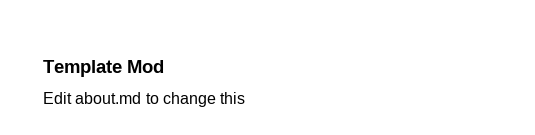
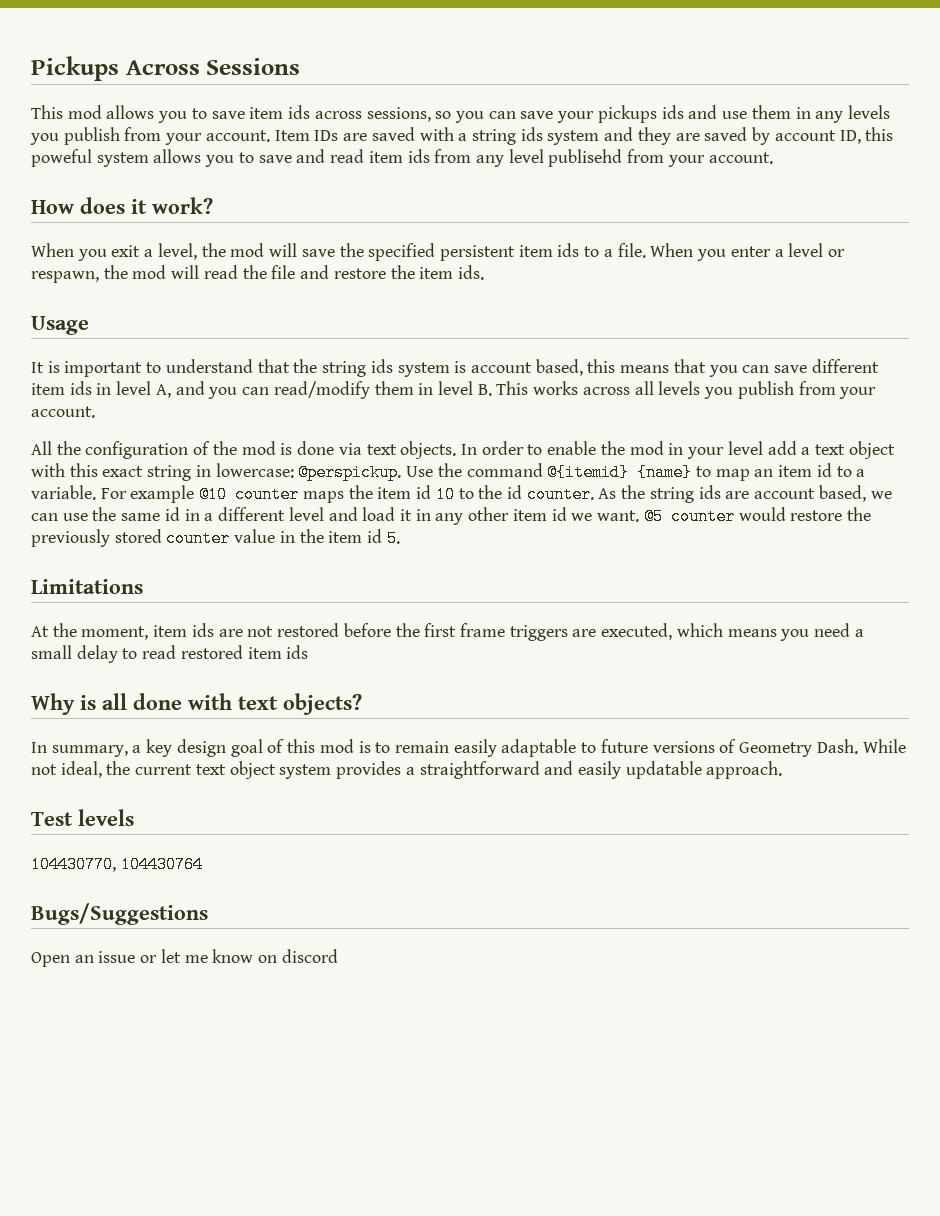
[43,60,164,77] [43,92,246,107] Template Mod // Edit about.md to change this -> [31,56,301,81] [31,105,890,123] [30,127,894,145] [31,149,773,167] [31,197,213,214] [31,243,845,261] [31,265,484,283] [31,316,89,335] [31,359,879,377] [31,381,877,399] [31,406,95,418] [31,441,895,459] [31,463,866,481] [31,485,892,503] [31,507,871,525] [31,529,400,547] [31,579,143,594] [31,623,864,641] [31,645,309,663] [31,693,362,715] [31,739,906,757] [31,761,783,779] [31,809,134,826] [31,856,203,873] [31,903,208,925] [31,949,338,967] Pickups Across Sessions // This mod allows you to save item ids across sessions, so you can save your pickups ids and use them in any levels you publish from your account. Item IDs are saved with a string ids system and they are saved by account ID, this poweful system allows you to save and read item ids from any level publisehd from your account. // How does it work? // When you exit a level, the mod will save the specified persistent item ids to a file. When you enter a level or respawn, the mod will read the file and restore the item ids. // Usage // It is important to understand that the string ids system is account based, this means that you can save different item ids in level A, and you can read/modify them in level B. This works across all levels you publish from your account. // All the configuration of the mod is done via text objects. In order to enable the mod in your level add a text object with this exact string in lowercase: @perspickup. Use the command @{itemid} {name} to map an item id to a variable. For example @10 counter maps the item id 10 to the id counter. As the string ids are account based, we can use the same id in a different level and load it in any other item id we want. @5 counter would restore the previously stored counter value in the item id 5. // Limitations // At the moment, item ids are not restored before the first frame triggers are executed, which means you need a small delay to read restored item ids // Why is all done with text objects? // In summary, a key design goal of this mod is to remain easily adaptable to future versions of Geometry Dash. While not ideal, the current text object system provides a straightforward and easily updatable approach. // Test levels // 104430770, 104430764 // Bugs/Suggestions // Open an issue or let me know on discord

